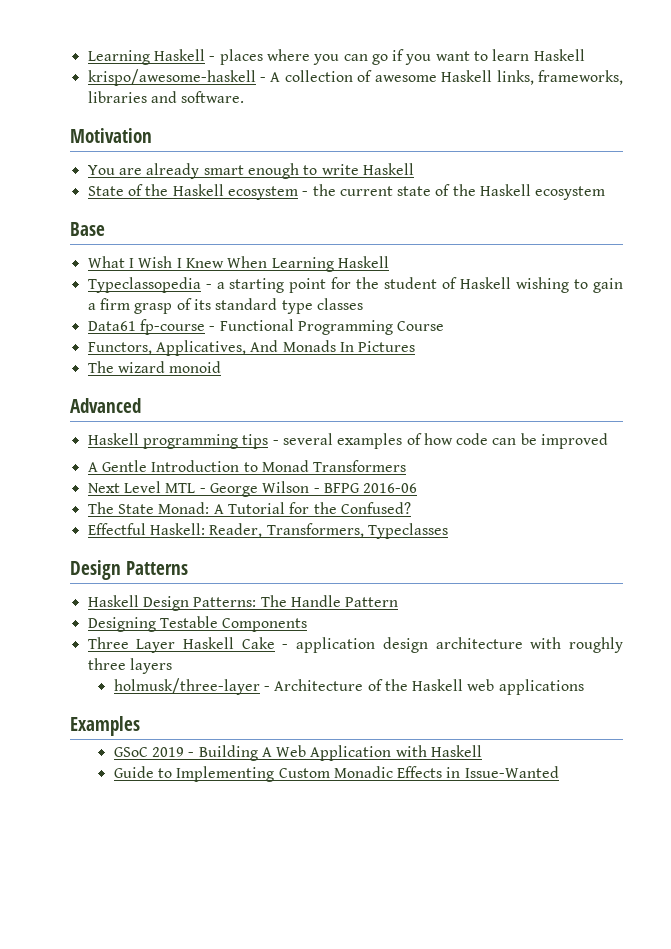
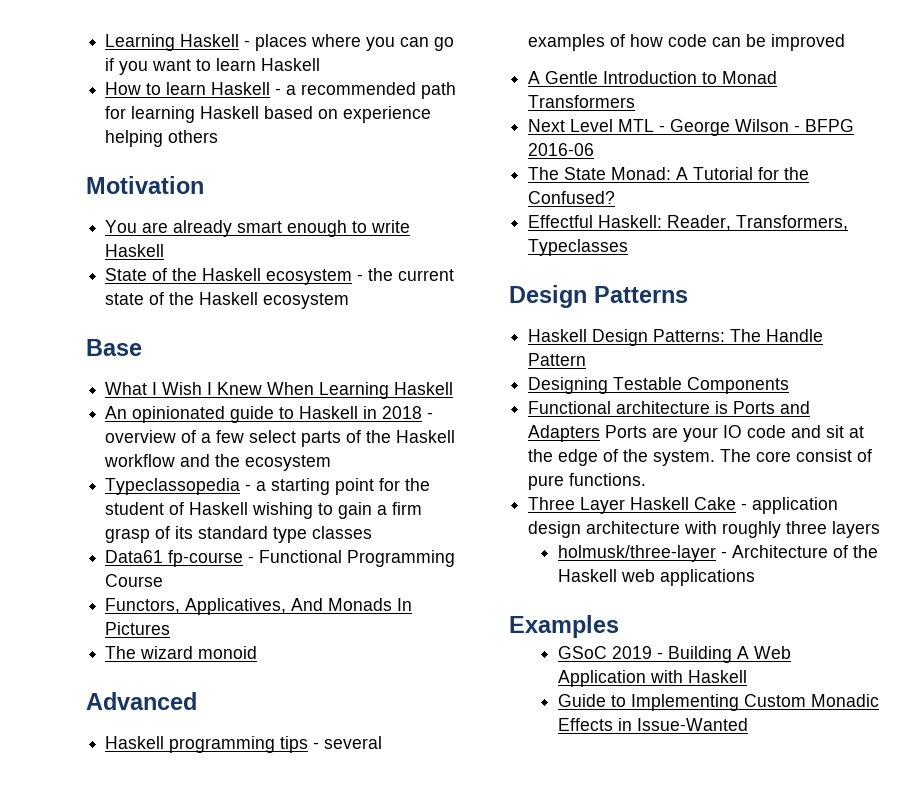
[87,69,623,86] [87,91,245,103] krispo/awesome-haskell - A collection of awesome Haskell links, frameworks, libraries and software. -> [105,82,457,99] [105,106,432,123] [105,130,219,147] How to learn Haskell - a recommended path for learning Haskell based on experience helping others
(389, 262) none -> [105,406,434,423] [105,430,456,447] [104,454,332,471] // An opinionated guide to Haskell in 2018 - overview of a few select parts of the Haskell workflow and the ecosystem
(308, 625) none -> [528,401,811,414] [528,425,865,442] [528,449,873,466] [528,473,647,490] // Functional architecture is Ports and Adapters Ports are your IO code and sit at the edge of the system. The core consist of pure functions.

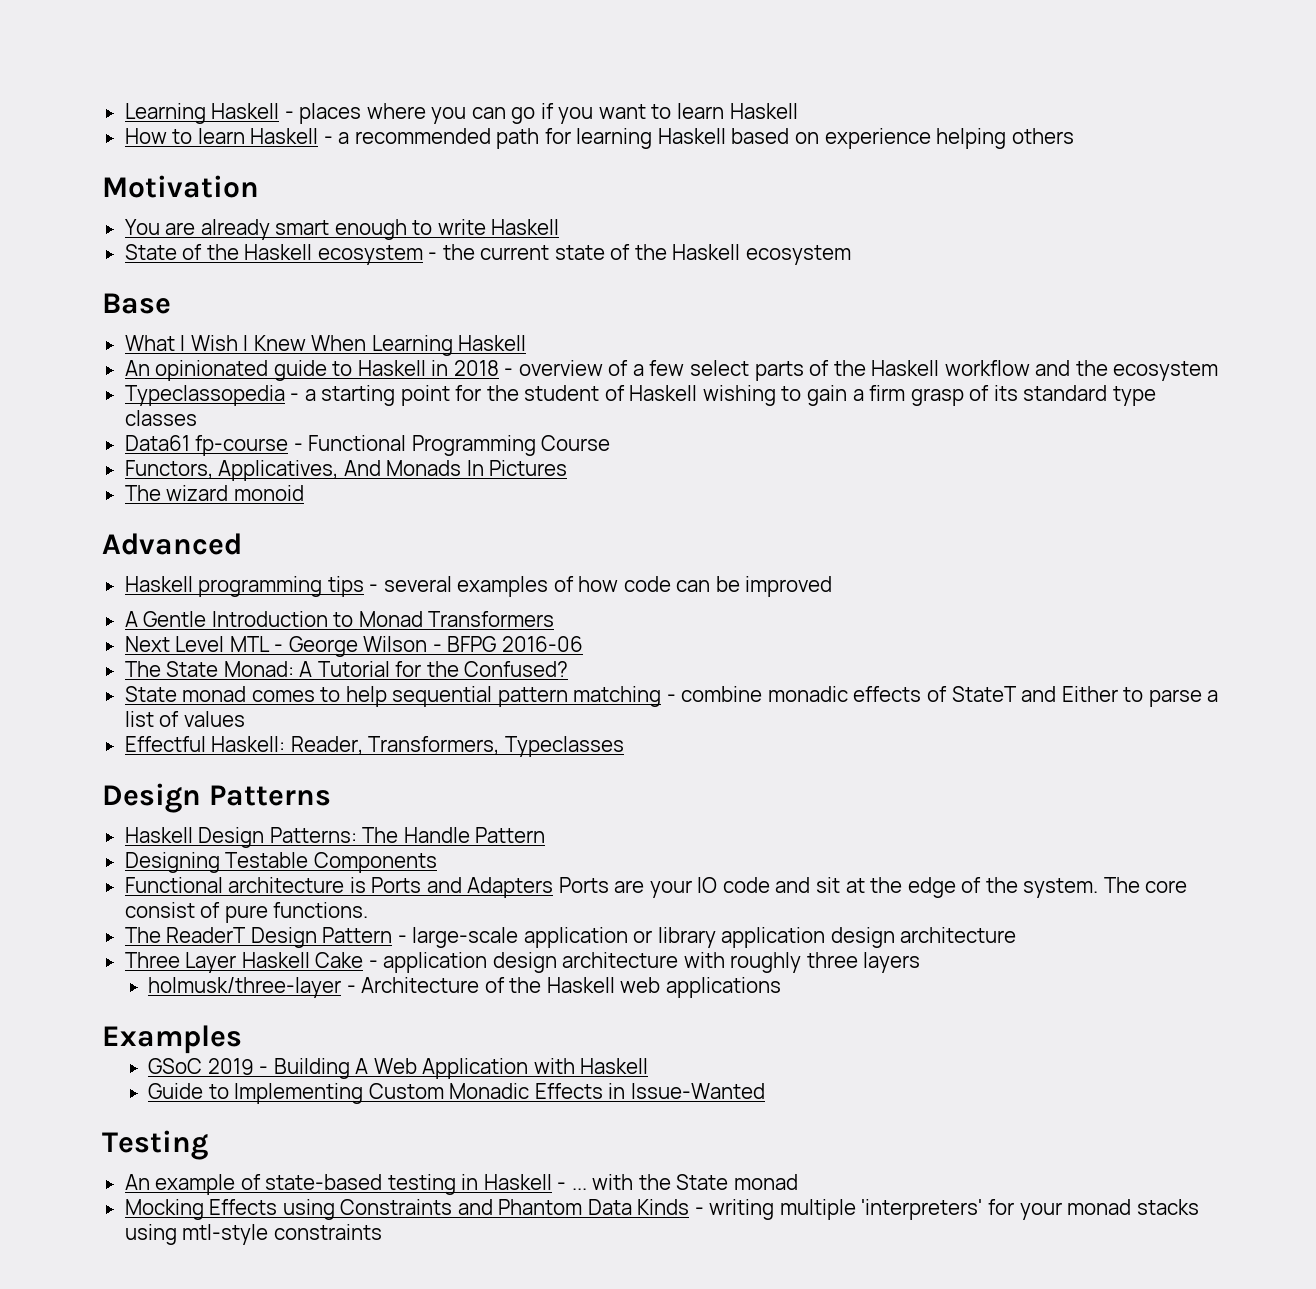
(616, 197) none -> [124,686,1219,707] [124,711,245,727] // State monad comes to help sequential pattern matching - combine monadic effects of StateT and Either to parse a list of values
(647, 479) none -> [124,927,1017,948] // The ReaderT Design Pattern - large-scale application or library application design architecture
(748, 724) none -> [102,1130,208,1160] [124,1174,798,1195] [124,1199,1199,1220] [124,1224,382,1245] // Testing // An example of state-based testing in Haskell - ... with the State monad // Mocking Effects using Constraints and Phantom Data Kinds - writing multiple 'interpreters' for your monad stacks using mtl-style constraints

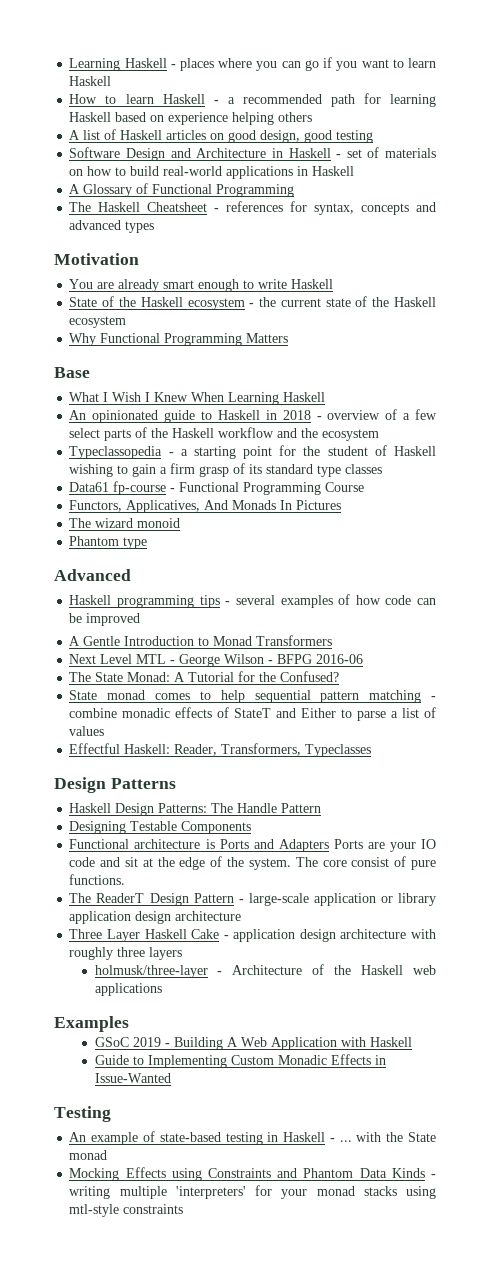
(1074, 136) none -> [69,129,374,143] [69,147,436,161] [69,166,355,179] [69,183,295,197] [69,201,436,215] [69,220,155,233] // A list of Haskell articles on good design, good testing // Software Design and Architecture in Haskell - set of materials on how to build real-world applications in Haskell // A Glossary of Functional Programming // The Haskell Cheatsheet - references for syntax, concepts and advanced types
(851, 255) none -> [69,333,289,346] // Why Functional Programming Matters
(304, 493) none -> [69,536,148,549] // Phantom type

